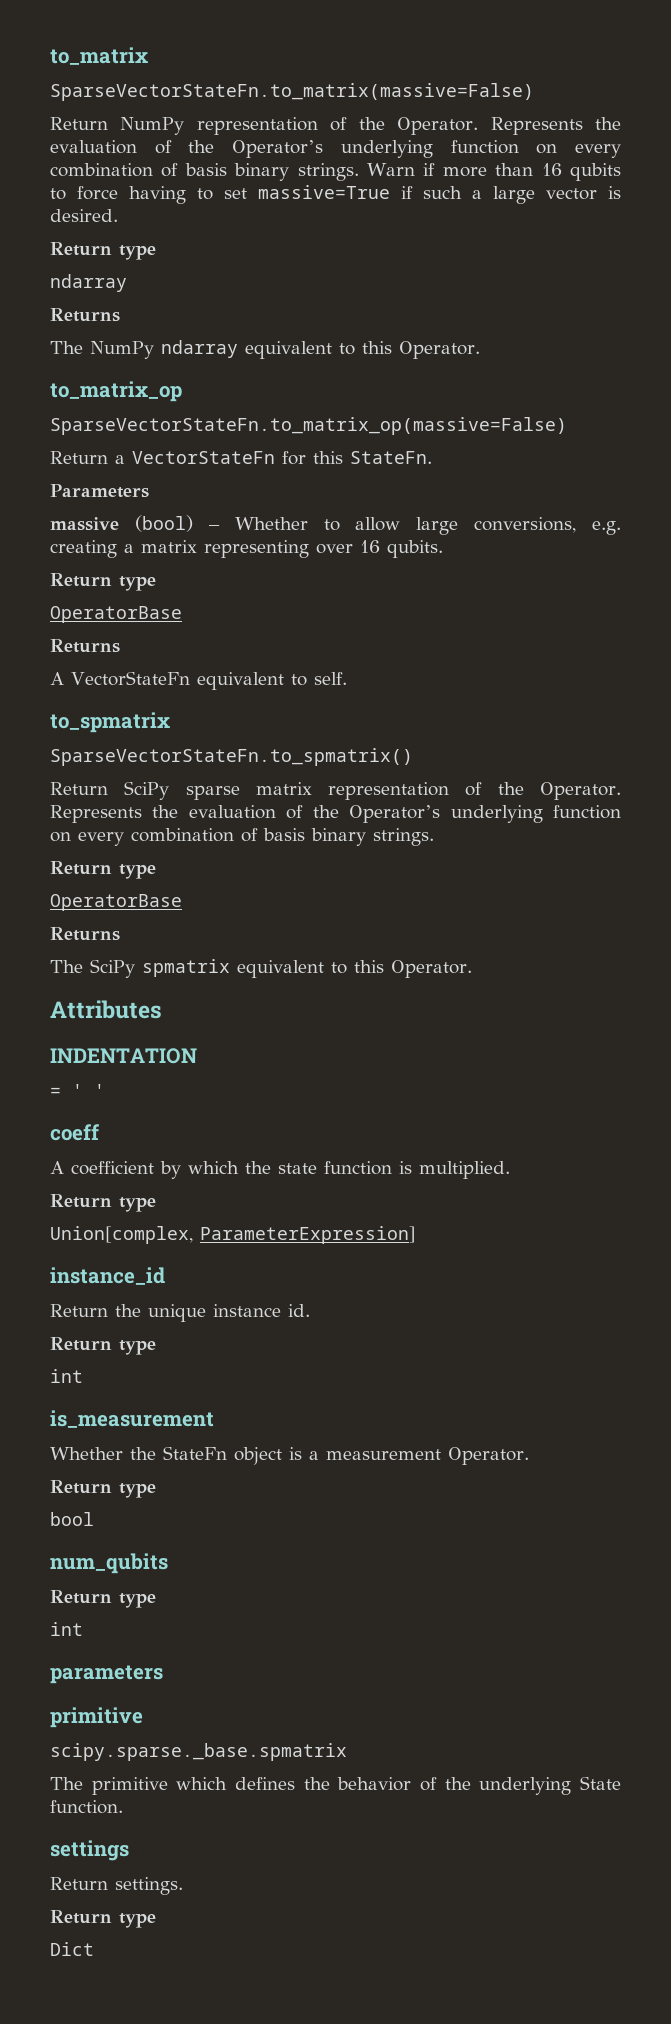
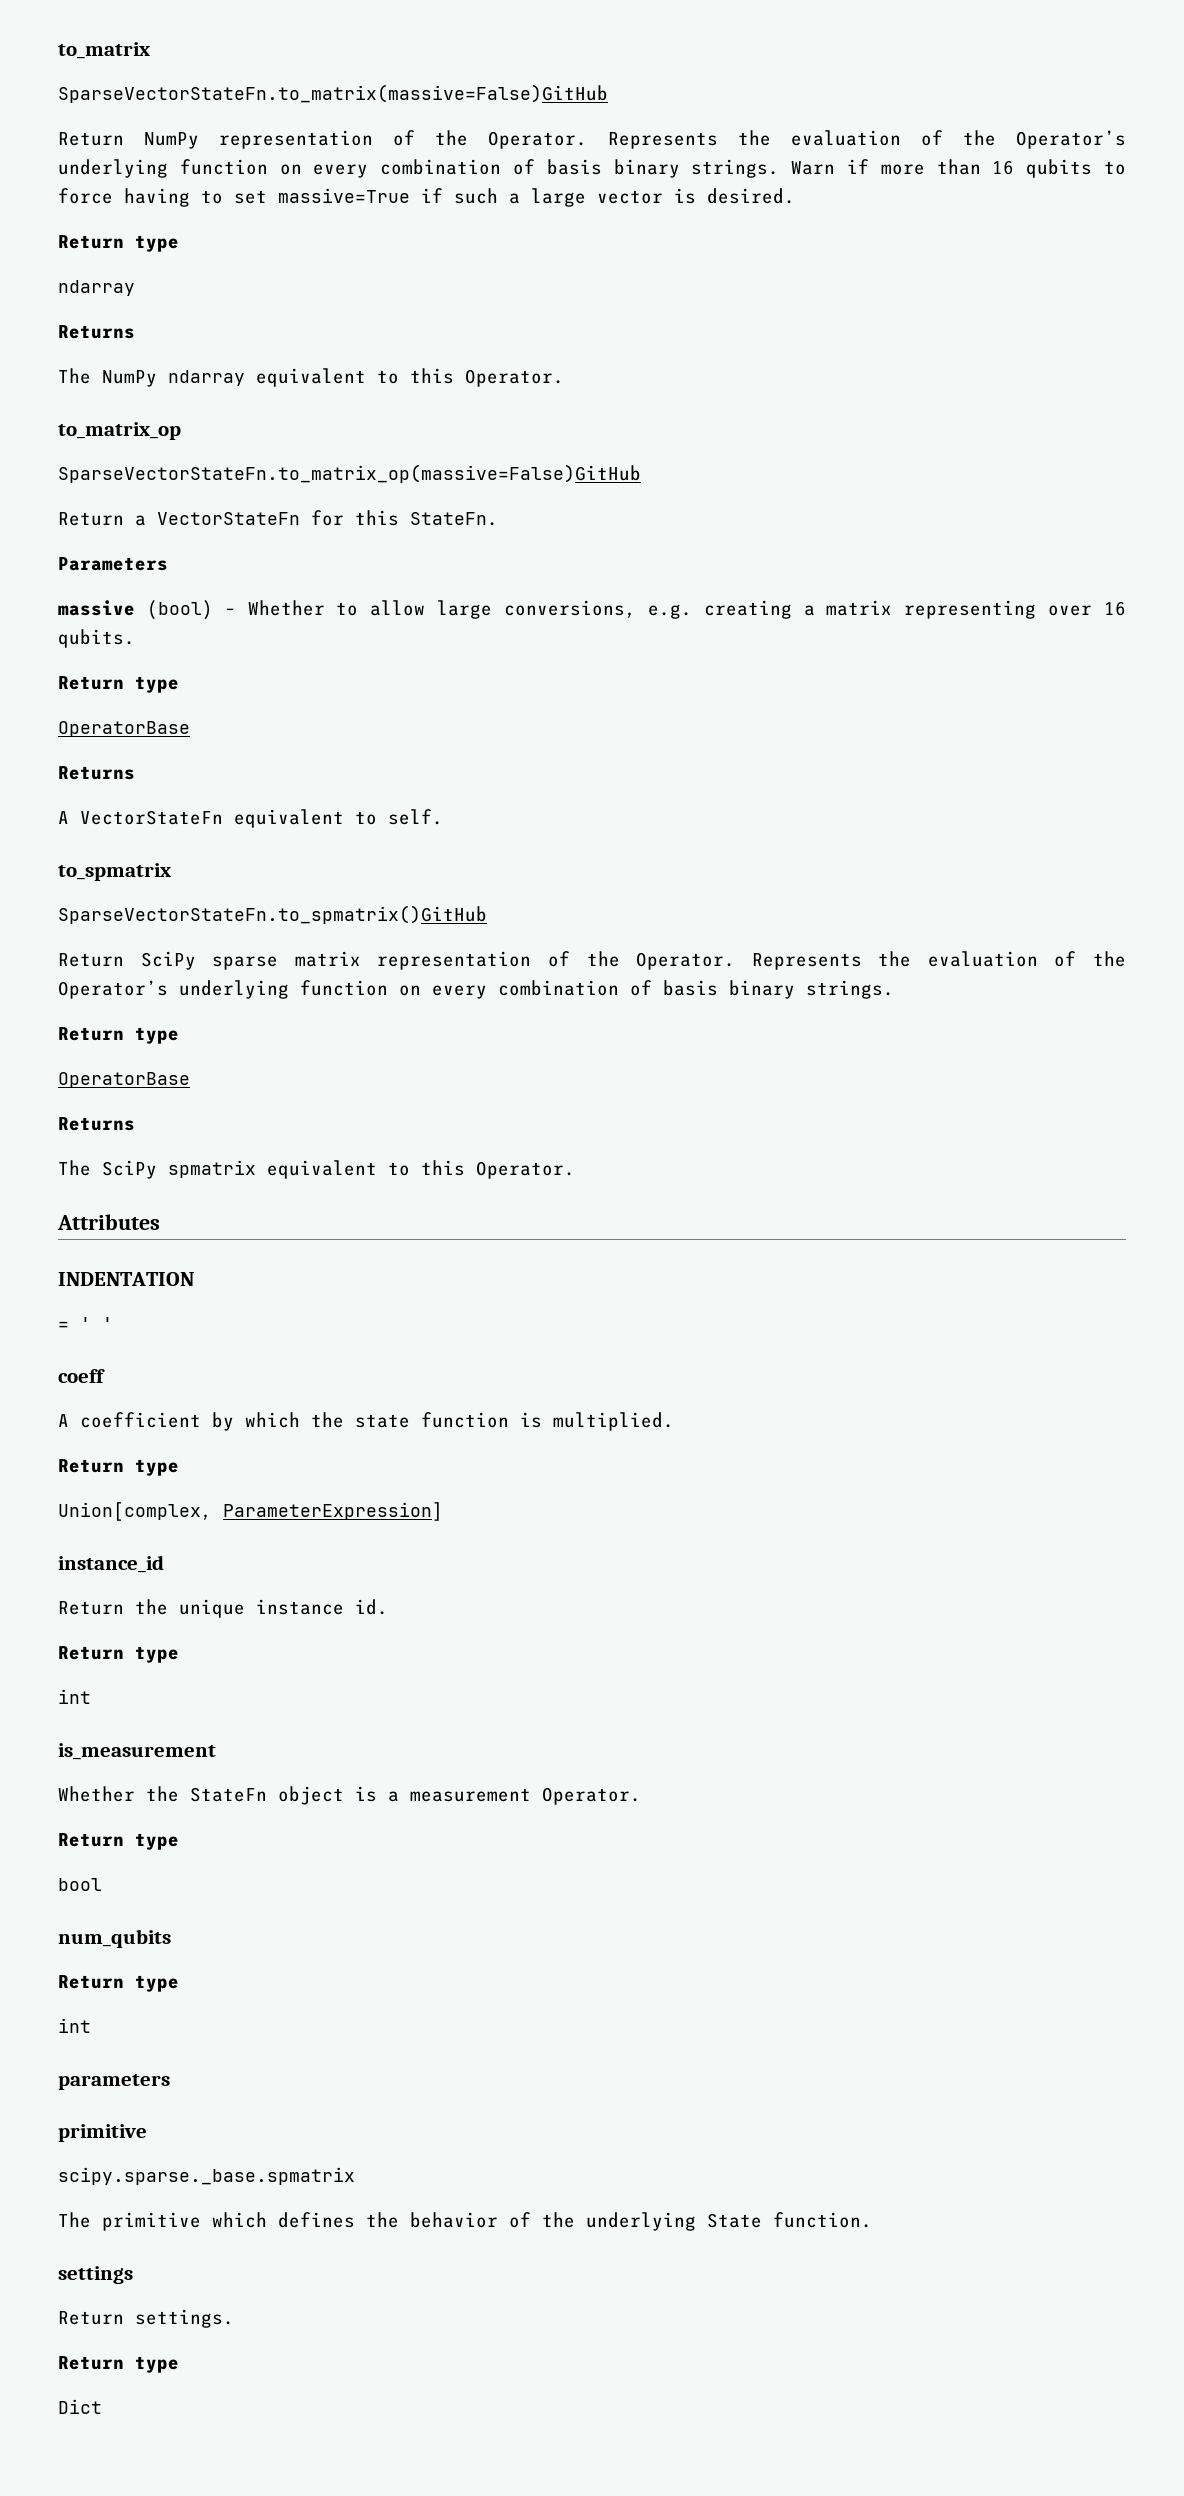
[50,83,534,101] SparseVectorStateFn.to_matrix(massive=False) -> [58,84,608,103] SparseVectorStateFn.to_matrix(massive=False)GitHub
[50,417,567,435] SparseVectorStateFn.to_matrix_op(massive=False) -> [58,464,641,483] SparseVectorStateFn.to_matrix_op(massive=False)GitHub
[50,748,413,766] SparseVectorStateFn.to_spmatrix() -> [58,905,487,924] SparseVectorStateFn.to_spmatrix()GitHub

